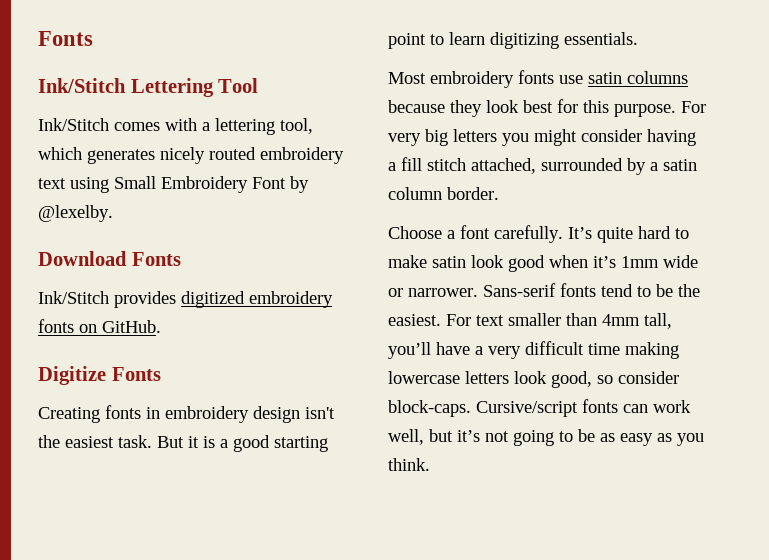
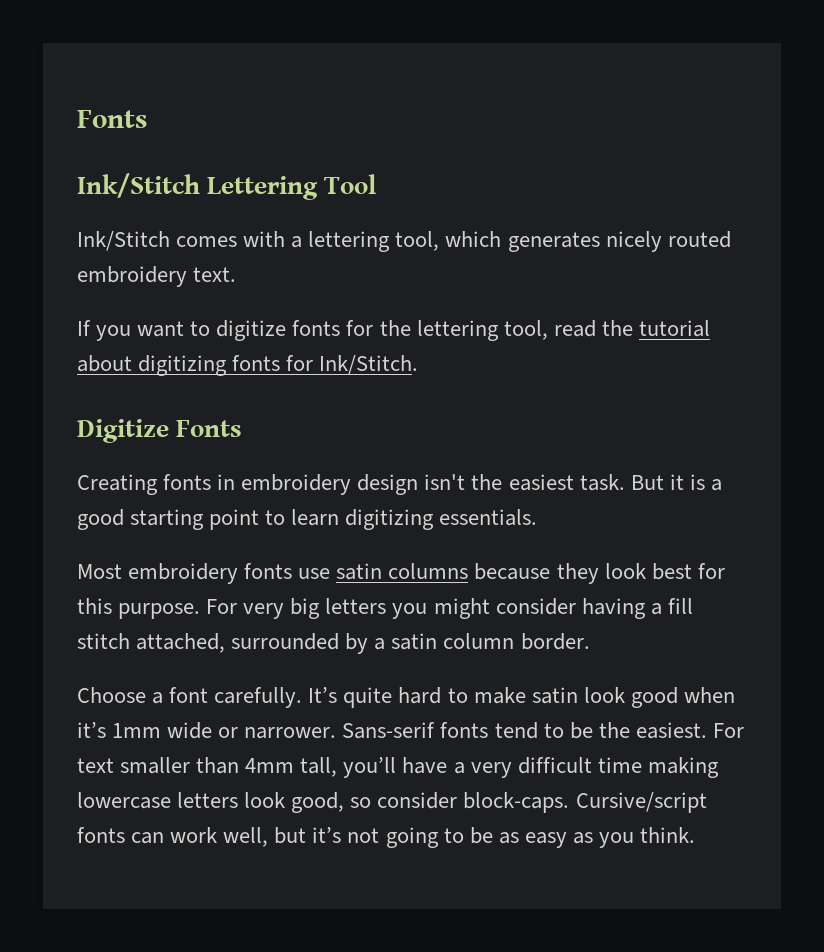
[38,176,309,193] [38,205,113,222] [38,251,181,266] [38,291,333,308] [38,319,161,333] text using Small Embroidery Font by @lexelby. // Download Fonts // Ink/Stitch provides digitized embroidery fonts on GitHub. -> [193,267,237,282] [77,320,710,341] [77,355,419,376] text. // If you want to digitize fonts for the lettering tool, read the tutorial about digitizing fonts for Ink/Stitch.

